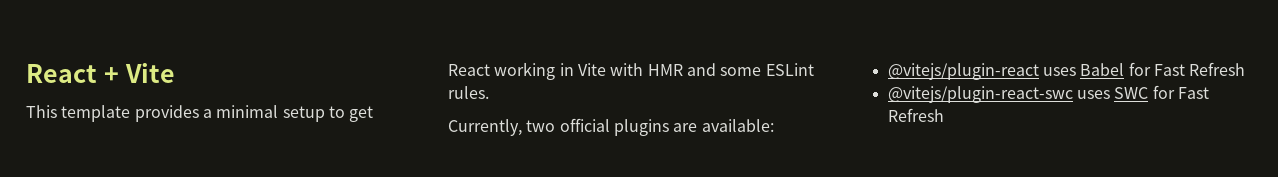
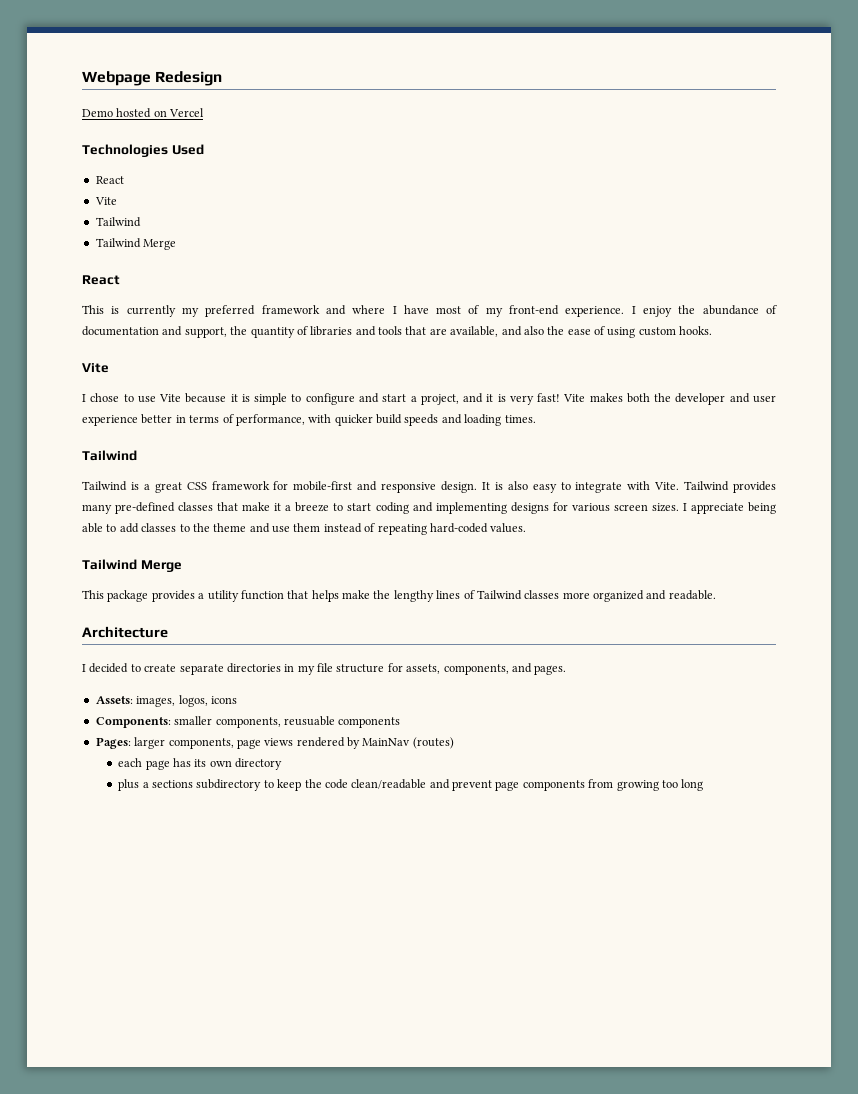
[26,63,175,83] [26,105,374,122] [448,62,814,80] [448,86,489,99] [448,118,774,136] [887,62,1246,80] [887,85,1209,103] [887,108,944,122] React + Vite // This template provides a minimal setup to get React working in Vite with HMR and some ESLint rules. // Currently, two official plugins are available: // @vitejs/plugin-react uses Babel for Fast Refresh // @vitejs/plugin-react-swc uses SWC for Fast Refresh -> [82,71,223,86] [82,108,205,118] [82,144,204,157] [95,176,124,184] [94,197,117,205] [95,217,141,227] [95,238,177,250] [82,275,120,285] [82,305,777,317] [82,326,713,338] [82,363,109,373] [82,393,776,405] [82,414,536,426] [82,450,137,461] [82,481,776,493] [82,502,776,514] [82,523,527,535] [82,559,182,572] [82,590,716,602] [82,626,168,638] [82,663,567,675] [95,695,237,707] [95,716,401,728] [95,737,454,749] [118,758,283,770] [118,779,704,791] Webpage Redesign // Demo hosted on Vercel // Technologies Used // React // Vite // Tailwind // Tailwind Merge // React // This is currently my preferred framework and where I have most of my front-end experience. I enjoy the abundance of documentation and support, the quantity of libraries and tools that are available, and also the ease of using custom hooks. // Vite // I chose to use Vite because it is simple to configure and start a project, and it is very fast! Vite makes both the developer and user experience better in terms of performance, with quicker build speeds and loading times. // Tailwind // Tailwind is a great CSS framework for mobile-first and responsive design. It is also easy to integrate with Vite. Tailwind provides many pre-defined classes that make it a breeze to start coding and implementing designs for various screen sizes. I appreciate being able to add classes to the theme and use them instead of repeating hard-coded values. // Tailwind Merge // This package provides a utility function that helps make the lengthy lines of Tailwind classes more organized and readable. // Architecture // I decided to create separate directories in my file structure for assets, components, and pages. // Assets: images, logos, icons // Components: smaller components, reusuable components // Pages: larger components, page views rendered by MainNav (routes) // each page has its own directory // plus a sections subdirectory to keep the code clean/readable and prevent page components from growing too long

